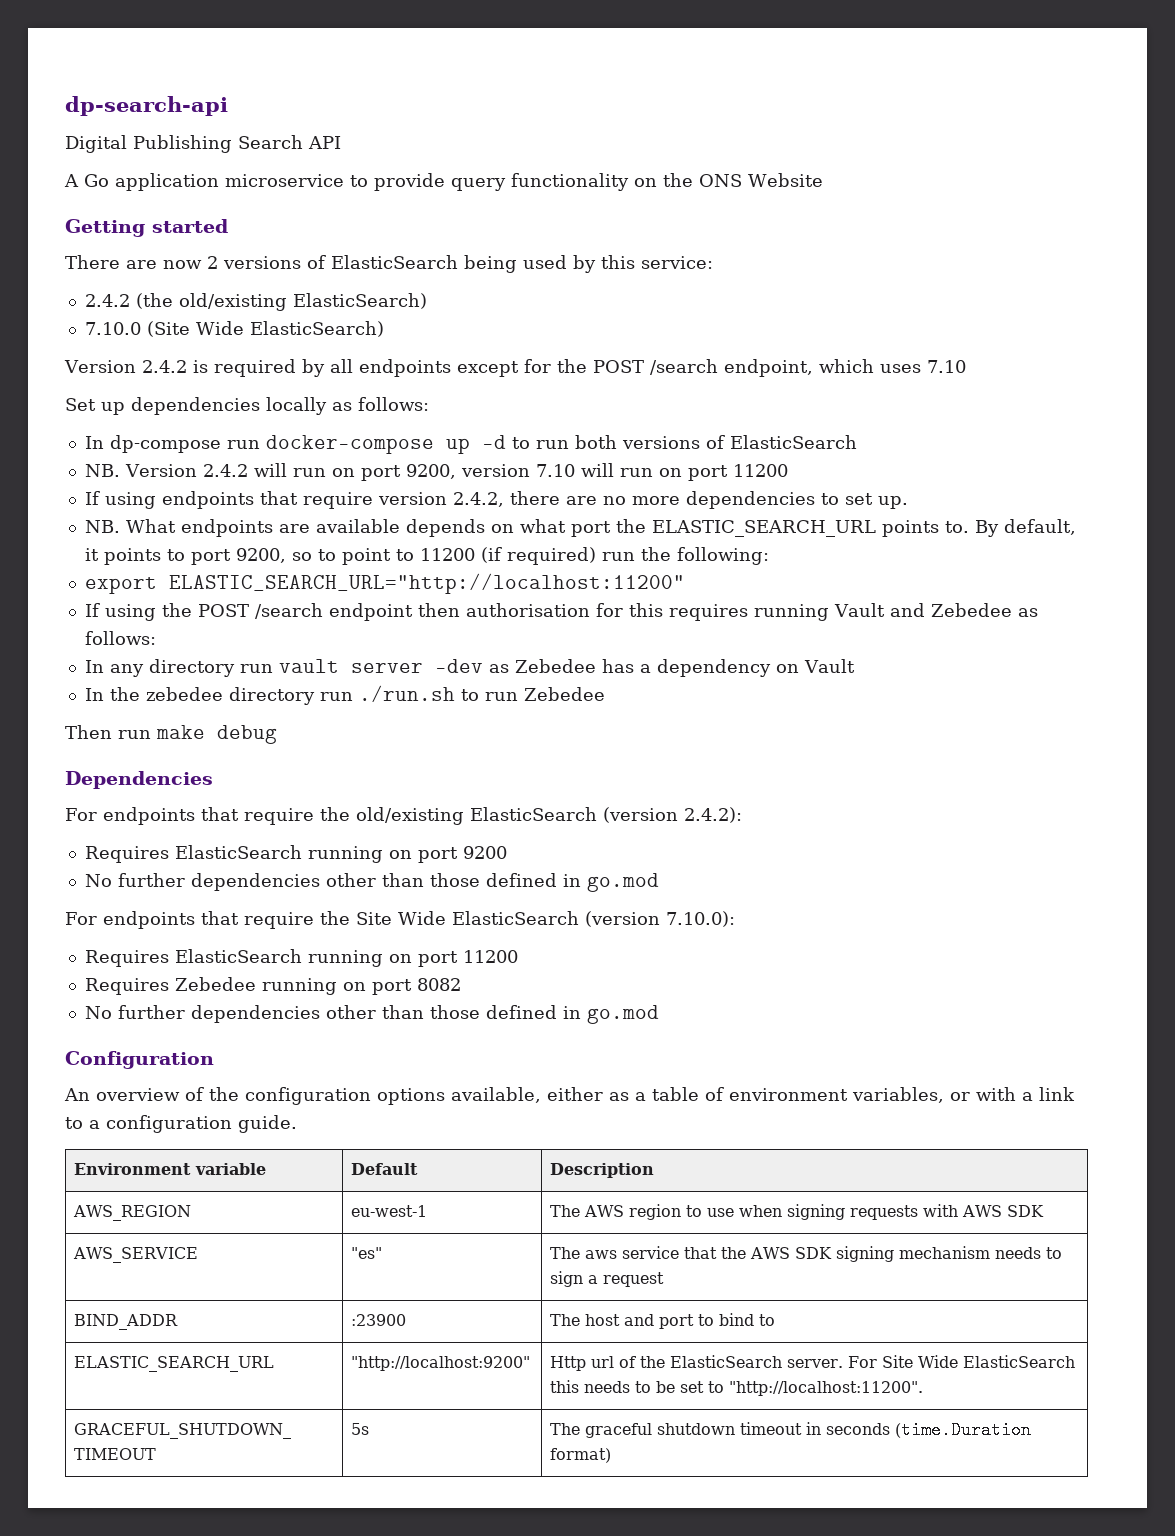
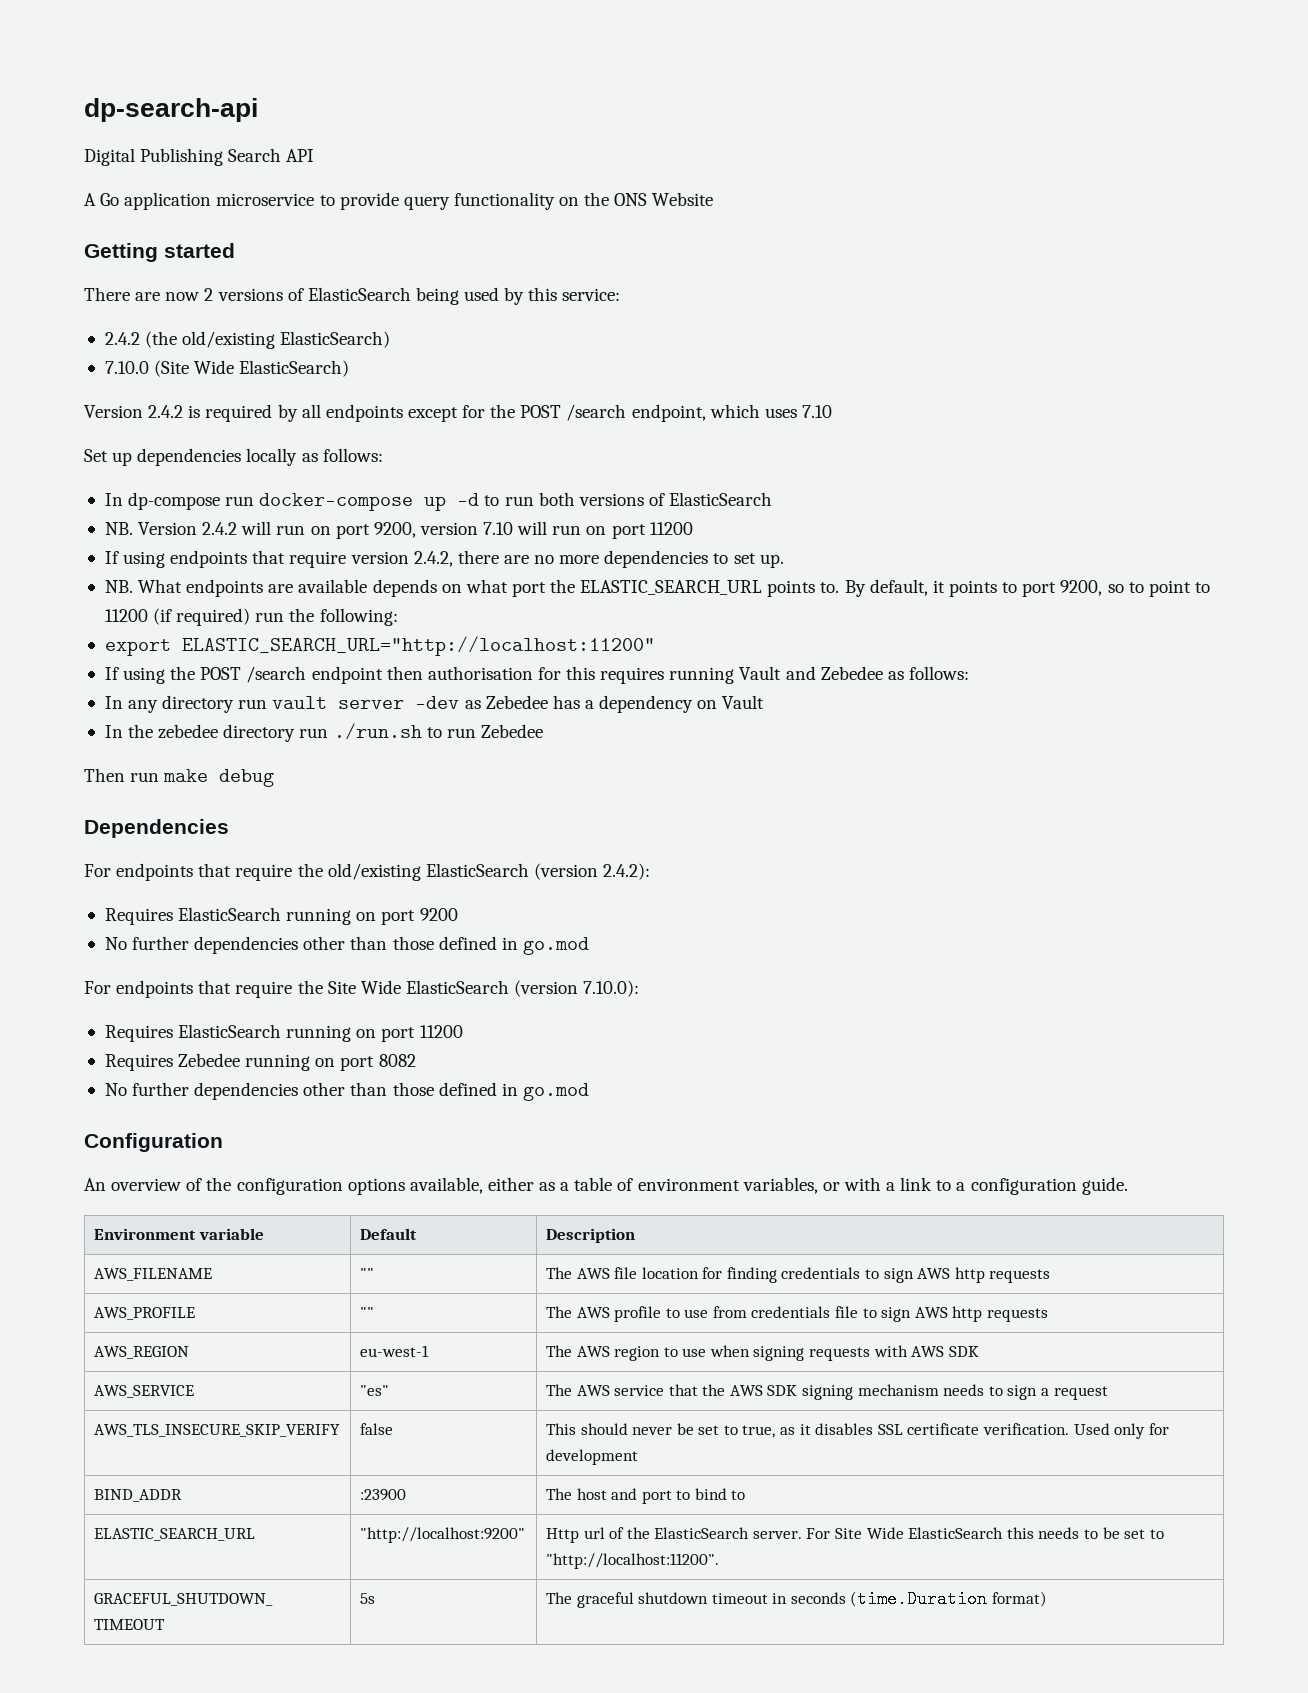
(655, 1170) none -> [93,1268,212,1281] [359,1268,374,1279] [545,1267,1051,1283] [93,1307,195,1320] [359,1307,374,1318] [545,1306,1049,1322] // AWS_FILENAME | "" | The AWS file location for finding credentials to sign AWS http requests // AWS_PROFILE | "" | The AWS profile to use from credentials file to sign AWS http requests
[585,1250,618,1259] aws -> [576,1385,610,1396] AWS
(665, 1279) none -> [93,1424,340,1437] [359,1423,393,1435] [545,1423,1169,1439] [545,1449,638,1465] // AWS_TLS_INSECURE_SKIP_VERIFY | false | This should never be set to true, as it disables SSL certificate verification. Used only for development

